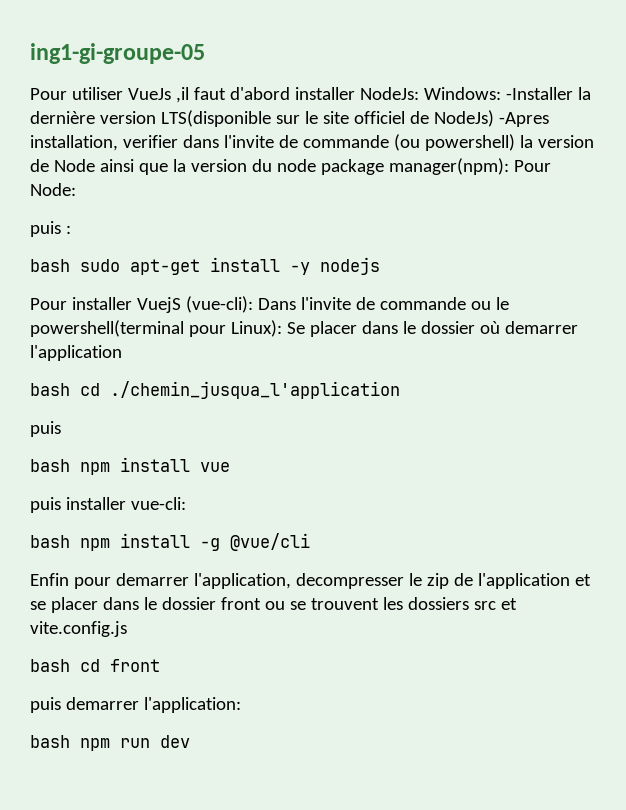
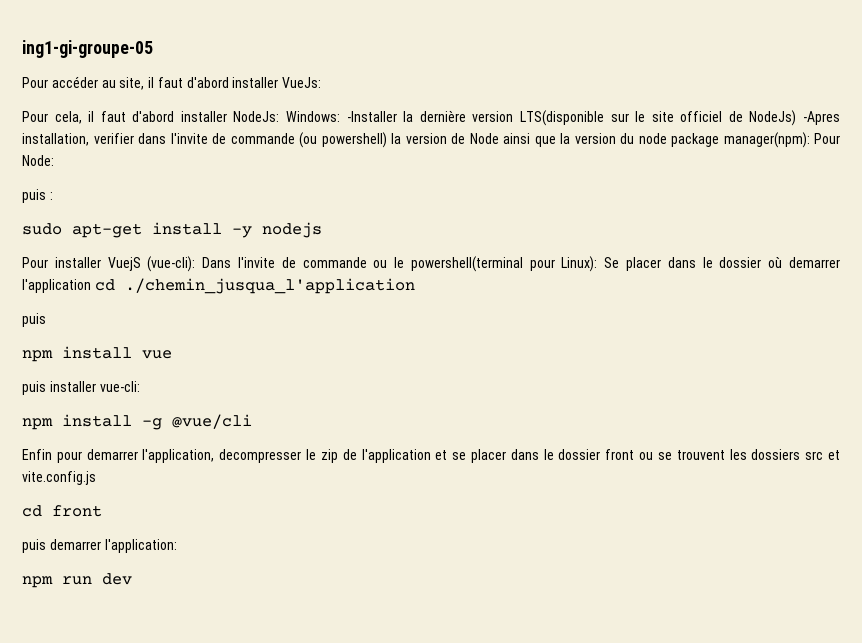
[71,87,189,103] utiliser VueJs ,il -> [51,76,322,90] [22,111,95,124] accéder au site, il faut d'abord installer VueJs: // Pour cela, il
[30,259,70,272] bash -> (53, 196) none
[30,383,70,396] // bash -> (91, 286) none
[30,459,70,472] bash -> (46, 320) none
[30,535,70,548] bash -> (140, 386) none
[30,659,70,672] bash -> (96, 478) none
[30,735,70,748] bash -> (177, 546) none

